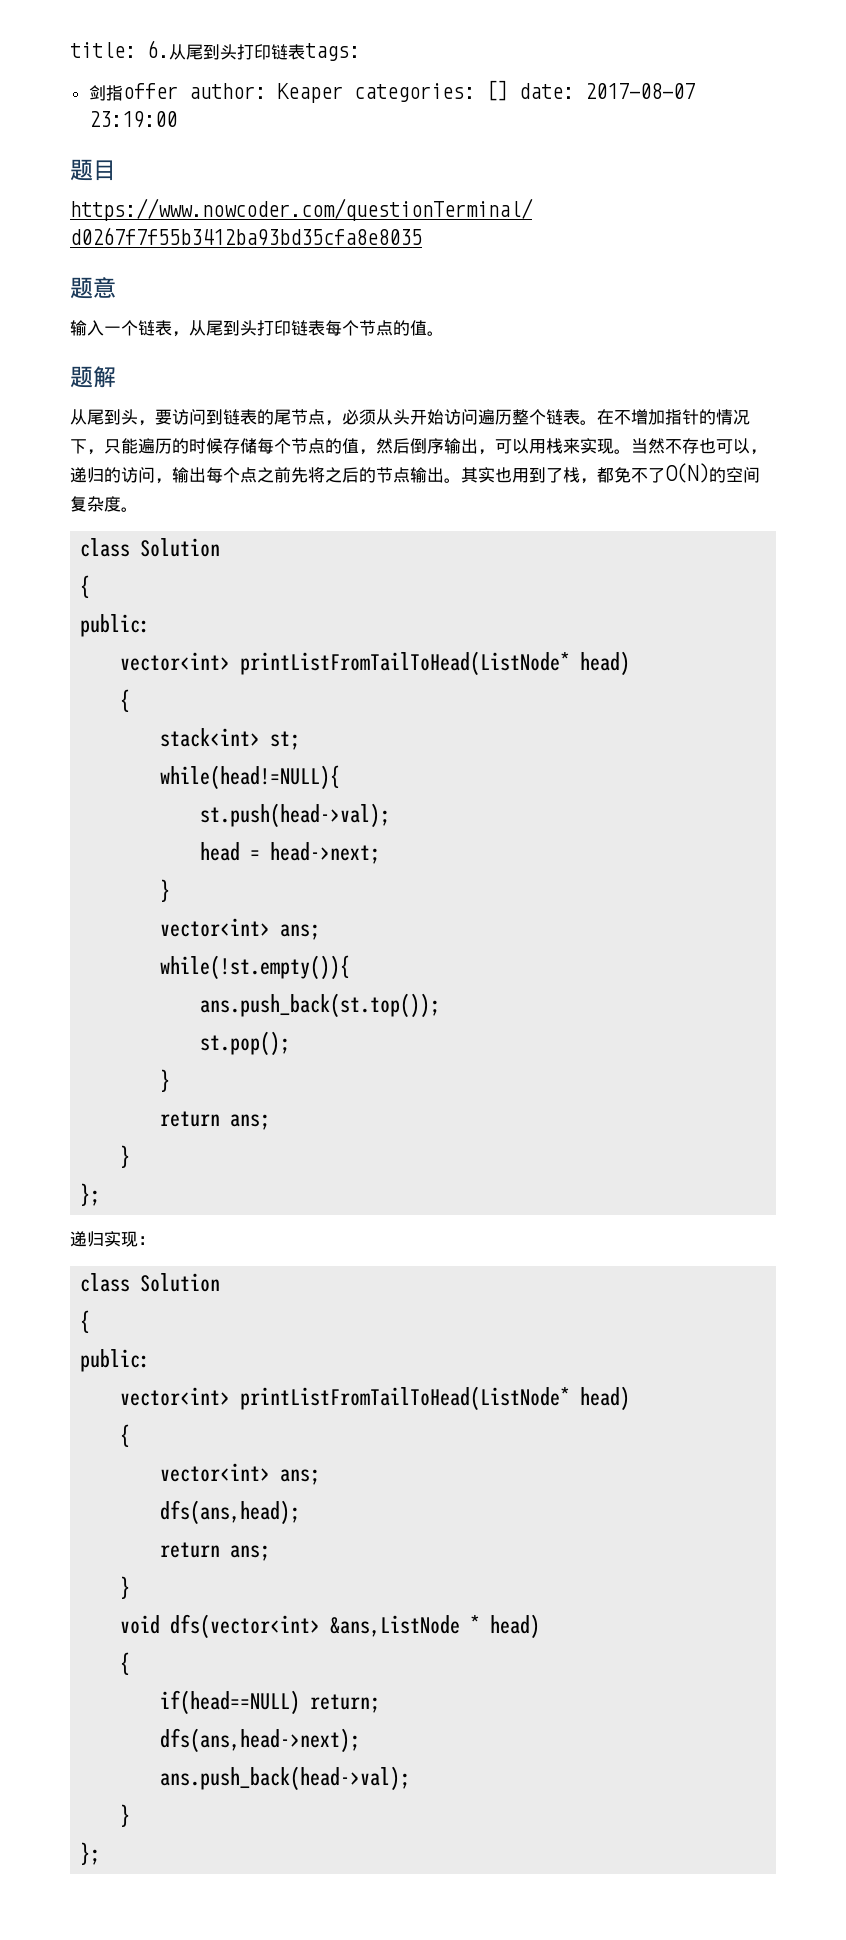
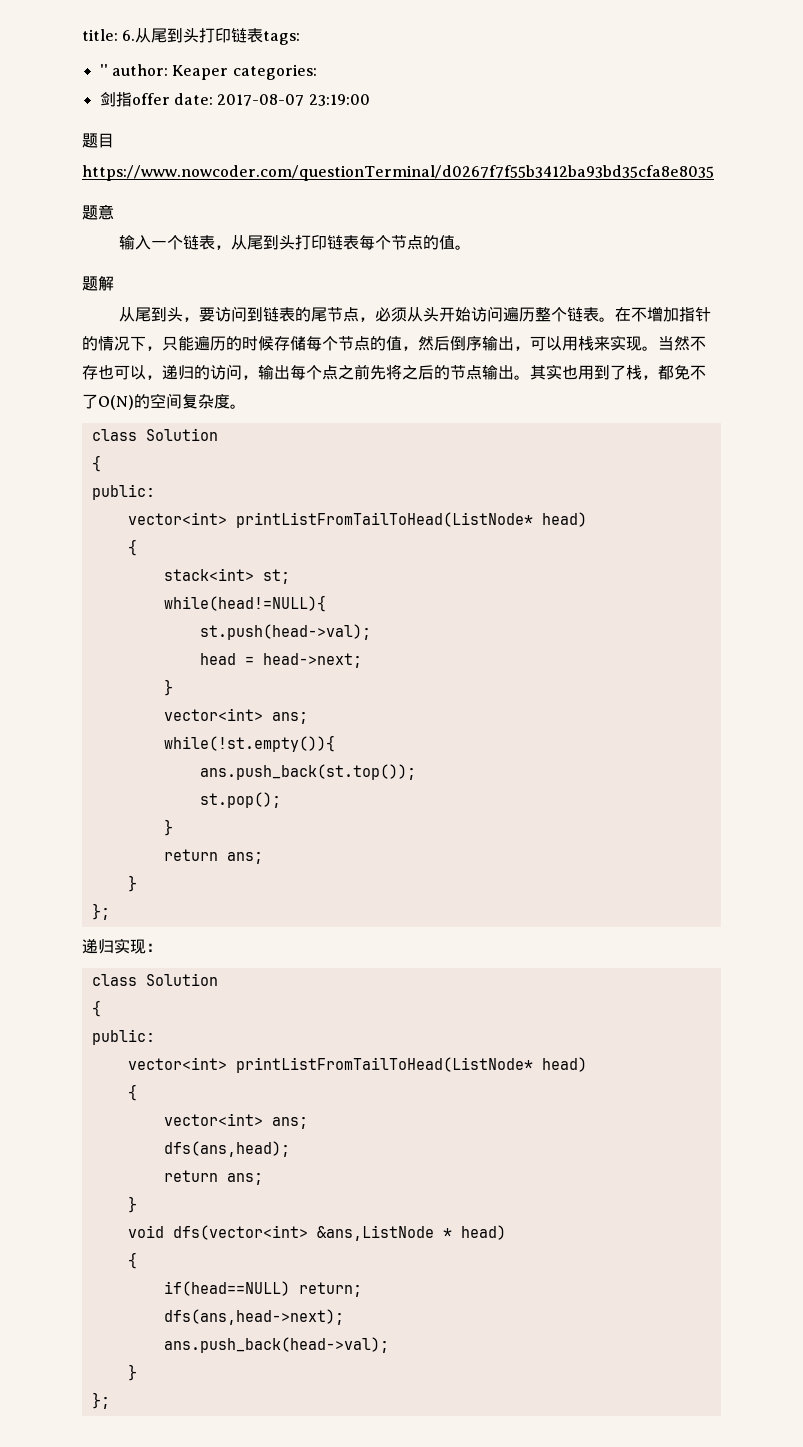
[88,80,508,103] 剑指offer author: Keaper categories: [] -> [99,64,317,80] [99,92,170,107] '' author: Keaper categories: // 剑指offer

